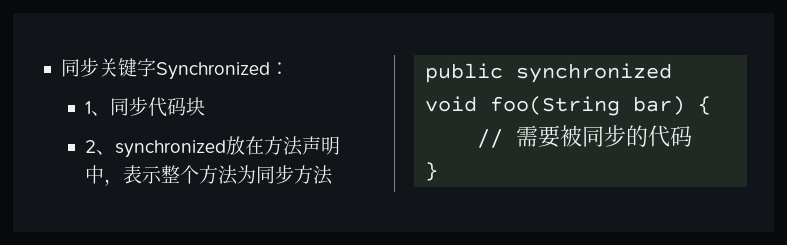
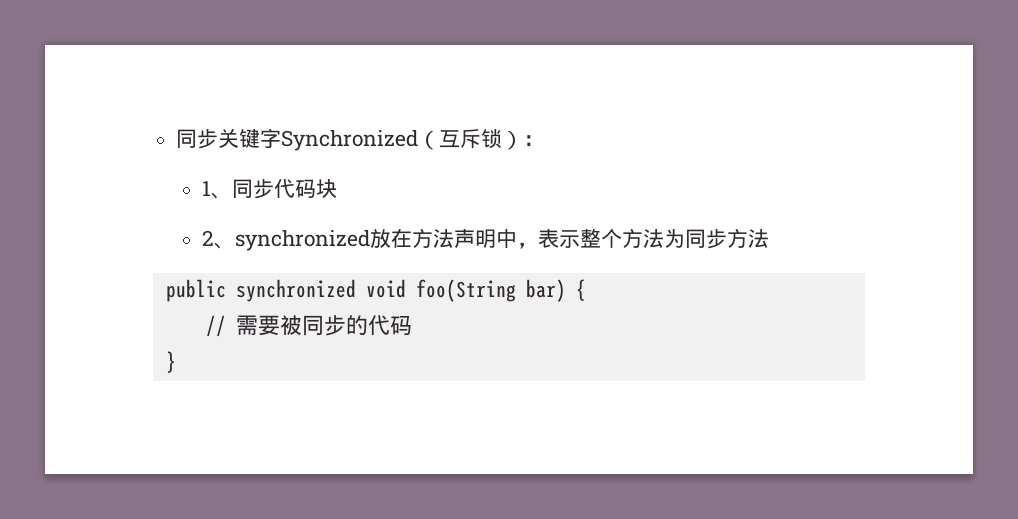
(270, 71) none -> [418,129,524,150] （互斥锁）

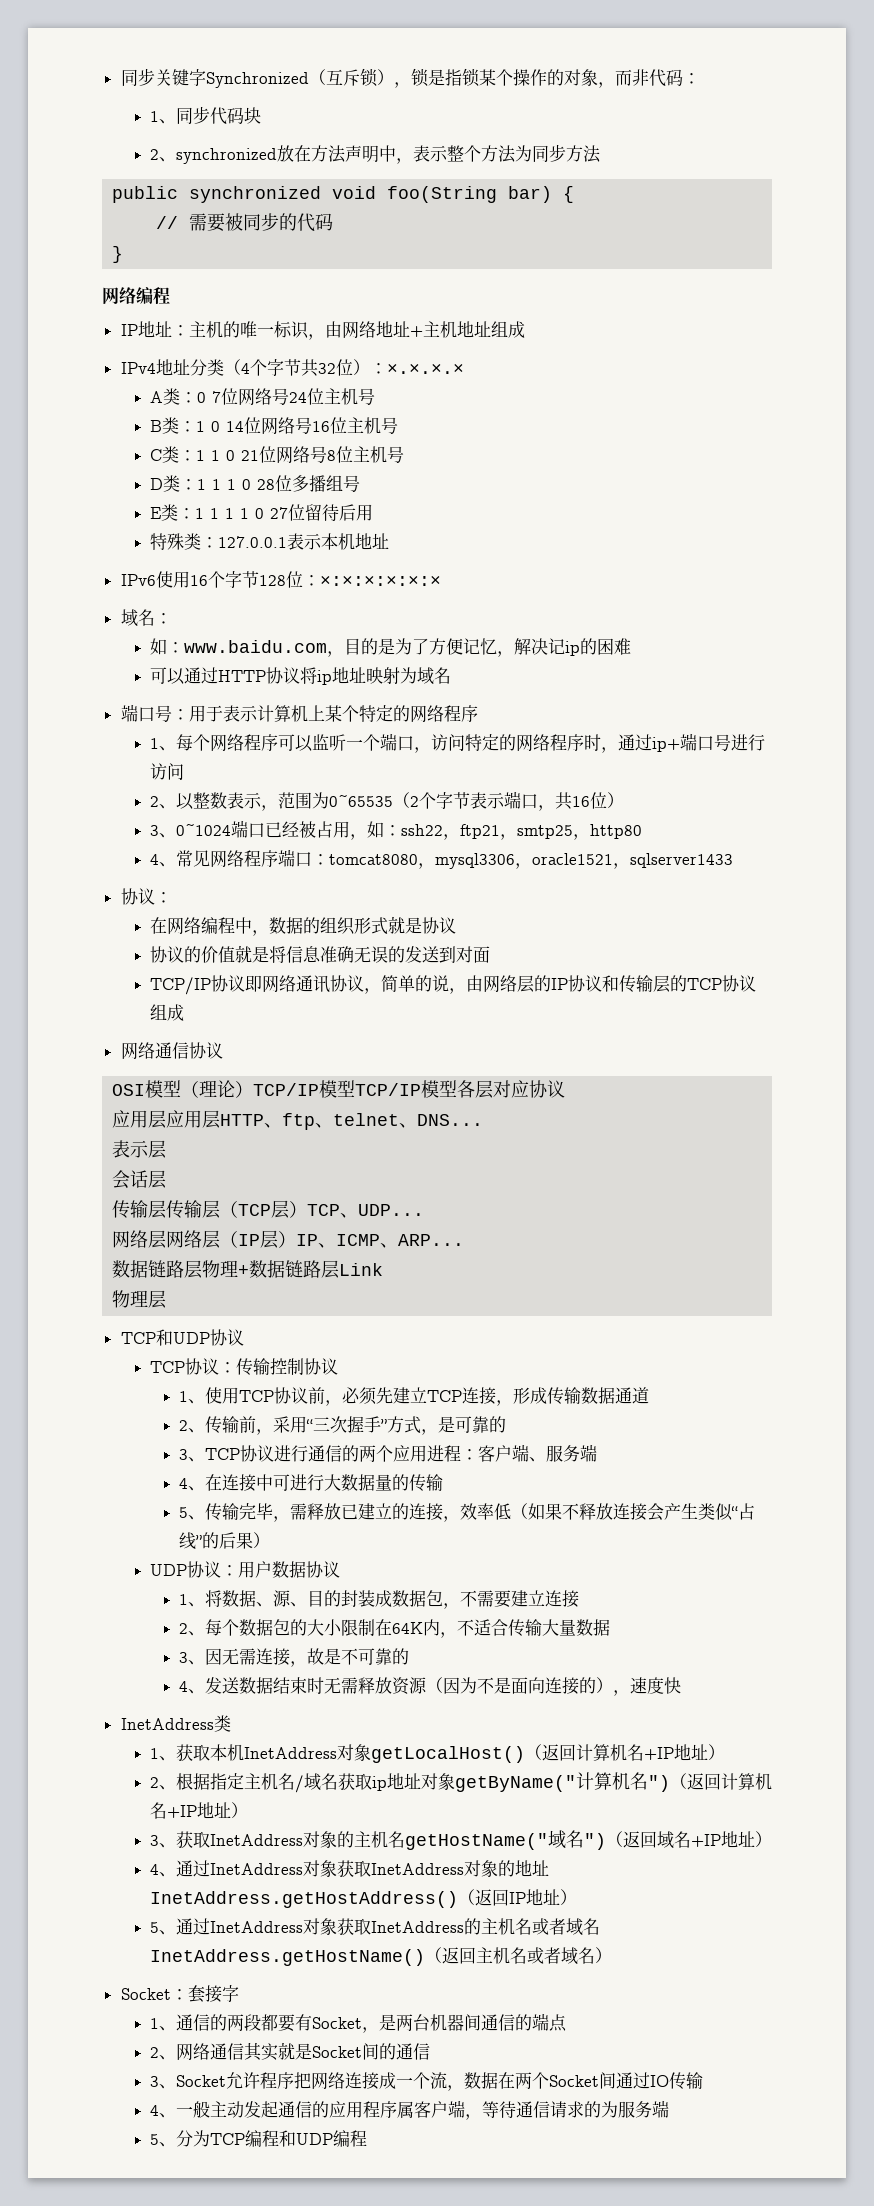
(524, 140) none -> [393,68,683,88] ，锁是指锁某个操作的对象，而非代码
(176, 362) none -> [102,287,170,305] [120,321,525,340] [120,359,464,377] [149,388,375,406] [149,417,398,435] [149,446,404,464] [149,475,360,492] [149,504,373,521] [149,533,389,551] [120,571,441,588] [120,609,172,627] [149,638,631,657] [149,667,451,685] [120,704,478,723] [149,733,765,753] [149,763,184,780] [149,791,624,811] [149,820,642,840] [149,849,733,869] [120,888,172,905] [149,916,456,936] [149,945,490,963] [149,975,756,995] [149,1004,184,1021] [120,1042,223,1060] [112,1080,566,1099] [112,1110,484,1130] [112,1140,167,1159] [112,1170,167,1189] [112,1200,425,1219] [112,1230,465,1249] [112,1260,384,1279] [112,1290,167,1309] [120,1329,244,1346] [149,1358,338,1376] [179,1387,650,1406] [179,1416,507,1435] [179,1444,598,1462] [179,1474,444,1492] [179,1503,756,1522] [179,1532,271,1550] [149,1561,340,1578] [179,1590,580,1609] [179,1619,611,1638] [179,1648,410,1667] [179,1677,682,1696] [120,1715,231,1732] [149,1744,725,1763] [149,1772,772,1793] [149,1802,248,1819] [149,1830,772,1850] [149,1860,549,1877] [149,1889,577,1908] [149,1918,600,1936] [149,1947,612,1966] [120,1985,239,2003] [149,2013,567,2033] [149,2042,430,2061] [149,2072,703,2091] [149,2100,669,2120] [149,2130,367,2147] // 网络编程 // IP地址：主机的唯一标识，由网络地址+主机地址组成 // IPv4地址分类（4个字节共32位）：×.×.×.× // A类：0 7位网络号24位主机号 // B类：1 0 14位网络号16位主机号 // C类：1 1 0 21位网络号8位主机号 // D类：1 1 1 0 28位多播组号 // E类：1 1 1 1 0 27位留待后用 // 特殊类：127.0.0.1表示本机地址 // IPv6使用16个字节128位：×:×:×:×:×:× // 域名： // 如：www.baidu.com，目的是为了方便记忆，解决记ip的困难 // 可以通过HTTP协议将ip地址映射为域名 // 端口号：用于表示计算机上某个特定的网络程序 // 1、每个网络程序可以监听一个端口，访问特定的网络程序时，通过ip+端口号进行访问 // 2、以整数表示，范围为0~65535（2个字节表示端口，共16位） // 3、0~1024端口已经被占用，如：ssh22，ftp21，smtp25，http80 // 4、常见网络程序端口：tomcat8080，mysql3306，oracle1521，sqlserver1433 // 协议： // 在网络编程中，数据的组织形式就是协议 // 协议的价值就是将信息准确无误的发送到对面 // TCP/IP协议即网络通讯协议，简单的说，由网络层的IP协议和传输层的TCP协议组成 // 网络通信协议 // OSI模型（理论）TCP/IP模型TCP/IP模型各层对应协议 // 应用层应用层HTTP、ftp、telnet、DNS... // 表示层 // 会话层 // 传输层传输层（TCP层）TCP、UDP... // 网络层网络层（IP层）IP、ICMP、ARP... // 数据链路层物理+数据链路层Link // 物理层 // TCP和UDP协议 // TCP协议：传输控制协议 // 1、使用TCP协议前，必须先建立TCP连接，形成传输数据通道 // 2、传输前，采用“三次握手”方式，是可靠的 // 3、TCP协议进行通信的两个应用进程：客户端、服务端 // 4、在连接中可进行大数据量的传输 // 5、传输完毕，需释放已建立的连接，效率低（如果不释放连接会产生类似“占线”的后果） // UDP协议：用户数据协议 // 1、将数据、源、目的封装成数据包，不需要建立连接 // 2、每个数据包的大小限制在64K内，不适合传输大量数据 // 3、因无需连接，故是不可靠的 // 4、发送数据结束时无需释放资源（因为不是面向连接的），速度快 // InetAddress类 // 1、获取本机InetAddress对象getLocalHost()（返回计算机名+IP地址） // 2、根据指定主机名/域名获取ip地址对象getByName("计算机名")（返回计算机名+IP地址） // 3、获取InetAddress对象的主机名getHostName("域名")（返回域名+IP地址） // 4、通过InetAddress对象获取InetAddress对象的地址InetAddress.getHostAddress()（返回IP地址） // 5、通过InetAddress对象获取InetAddress的主机名或者域名InetAddress.getHostName()（返回主机名或者域名） // Socket：套接字 // 1、通信的两段都要有Socket，是两台机器间通信的端点 // 2、网络通信其实就是Socket间的通信 // 3、Socket允许程序把网络连接成一个流，数据在两个Socket间通过IO传输 // 4、一般主动发起通信的应用程序属客户端，等待通信请求的为服务端 // 5、分为TCP编程和UDP编程

